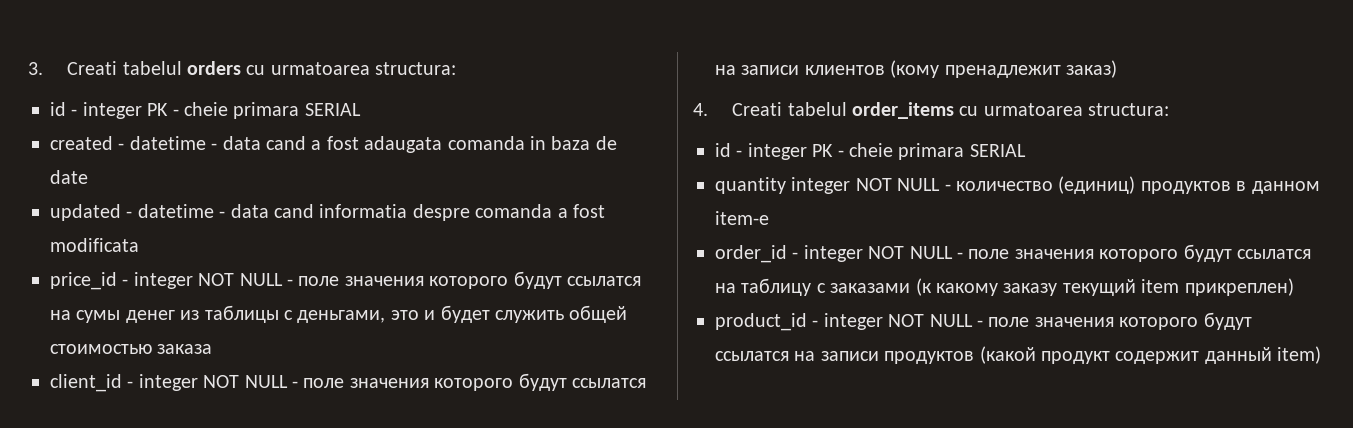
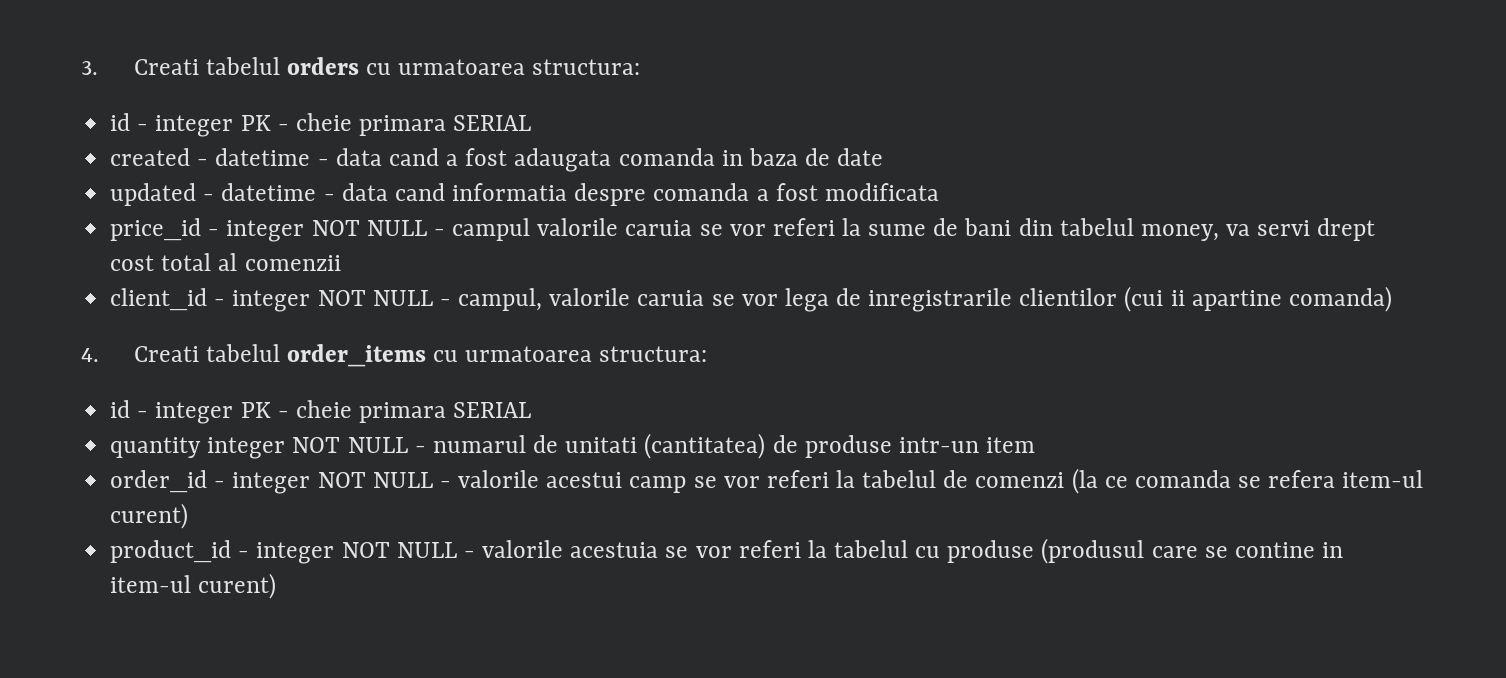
[298,271,641,289] [50,305,628,323] [50,344,213,354] поле значения которого будут ссылатся на сумы денег из таблицы с деньгами, это и будет служить общей стоимостью заказа -> [452,218,1376,241] [110,253,341,271] campul valorile caruia se vor referi la sume de bani din tabelul money, va servi drept cost total al comenzii
[303,373,646,391] [715,60,1117,78] поле значения которого будут ссылатся на записи клиентов (кому пренадлежит заказ) -> [458,286,1392,312] campul, valorile caruia se vor lega de inregistrarile clientilor (cui ii apartine comanda)
[956,176,1320,194] [715,211,769,225] количество (единиц) продуктов в данном item-e -> [432,433,1036,459] numarul de unitati (cantitatea) de produse intr-un item
[968,244,1311,262] [715,278,1294,296] поле значения которого будут ссылатся на таблицу с заказами (к какому заказу текущий item прикреплен) -> [458,468,1424,494] [110,503,189,529] valorile acestui camp se vor referi la tabelul de comenzi (la ce comanda se refera item-ul curent)
[988,312,1252,330] [715,346,1322,364] поле значения которого будут ссылатся на записи продуктов (какой продукт содержит данный item) -> [482,538,1344,564] [110,573,277,599] valorile acestuia se vor referi la tabelul cu produse (produsul care se contine in item-ul curent)

